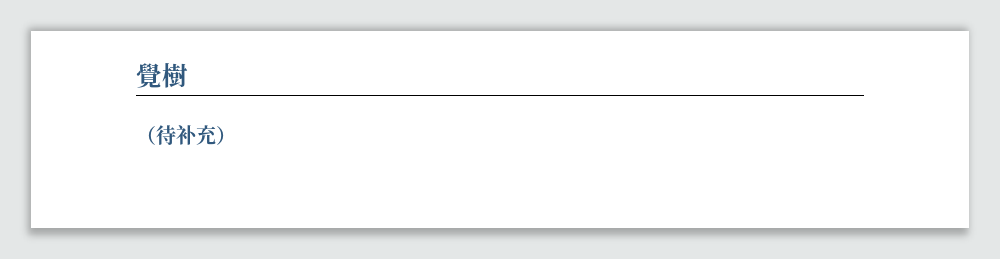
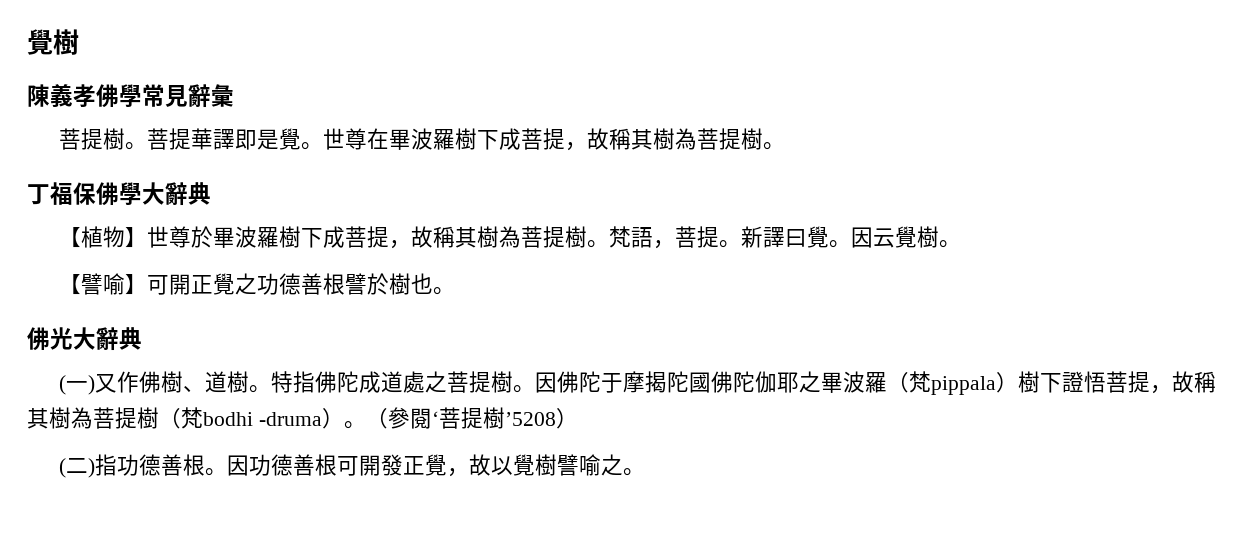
[136,125,236,145] （待补充） -> [27,84,234,108] [59,128,786,151] [27,182,211,206] [59,226,962,249] [59,273,456,295] [27,327,142,351] [59,371,1217,395] [27,407,578,429] [59,454,646,478] 陳義孝佛學常見辭彙 // 菩提樹。菩提華譯即是覺。世尊在畢波羅樹下成菩提，故稱其樹為菩提樹。 // 丁福保佛學大辭典 // 【植物】世尊於畢波羅樹下成菩提，故稱其樹為菩提樹。梵語，菩提。新譯曰覺。因云覺樹。 // 【譬喻】可開正覺之功德善根譬於樹也。 // 佛光大辭典 // (一)又作佛樹、道樹。特指佛陀成道處之菩提樹。因佛陀于摩揭陀國佛陀伽耶之畢波羅（梵pippala）樹下證悟菩提，故稱其樹為菩提樹（梵bodhi -druma）。（參閱‘菩提樹’5208） // (二)指功德善根。因功德善根可開發正覺，故以覺樹譬喻之。

